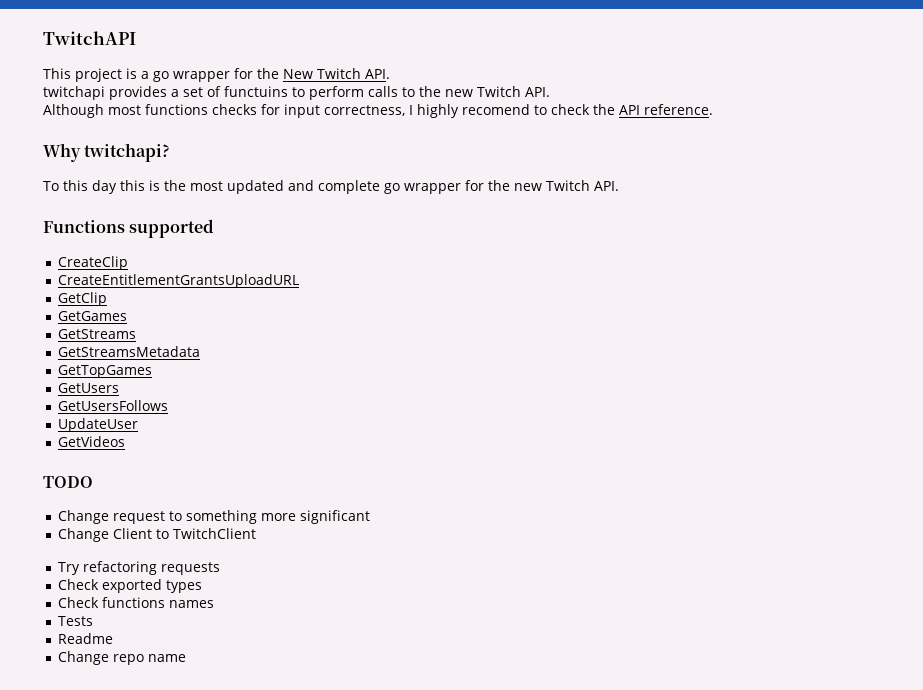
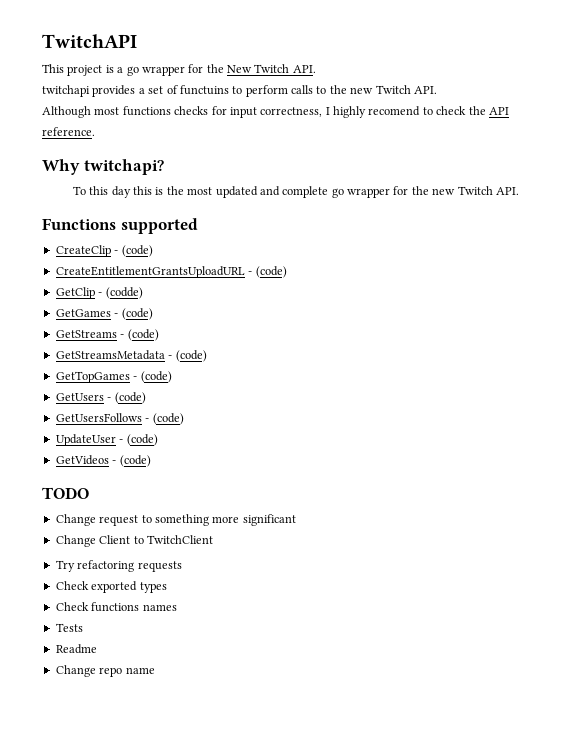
(129, 263) none -> [114,245,153,257] - (code)
(300, 281) none -> [248,266,287,278] - (code)
(108, 299) none -> [98,287,143,299] - (codde)
(128, 316) none -> [114,308,153,320] - (code)
(137, 334) none -> [120,329,159,341] - (code)
(201, 351) none -> [168,350,207,362] - (code)
(153, 371) none -> [133,371,172,383] - (code)
(120, 388) none -> [107,392,146,404] - (code)
(169, 405) none -> [145,413,184,425] - (code)
(139, 425) none -> [119,434,158,446] - (code)
(126, 441) none -> [112,455,151,467] - (code)

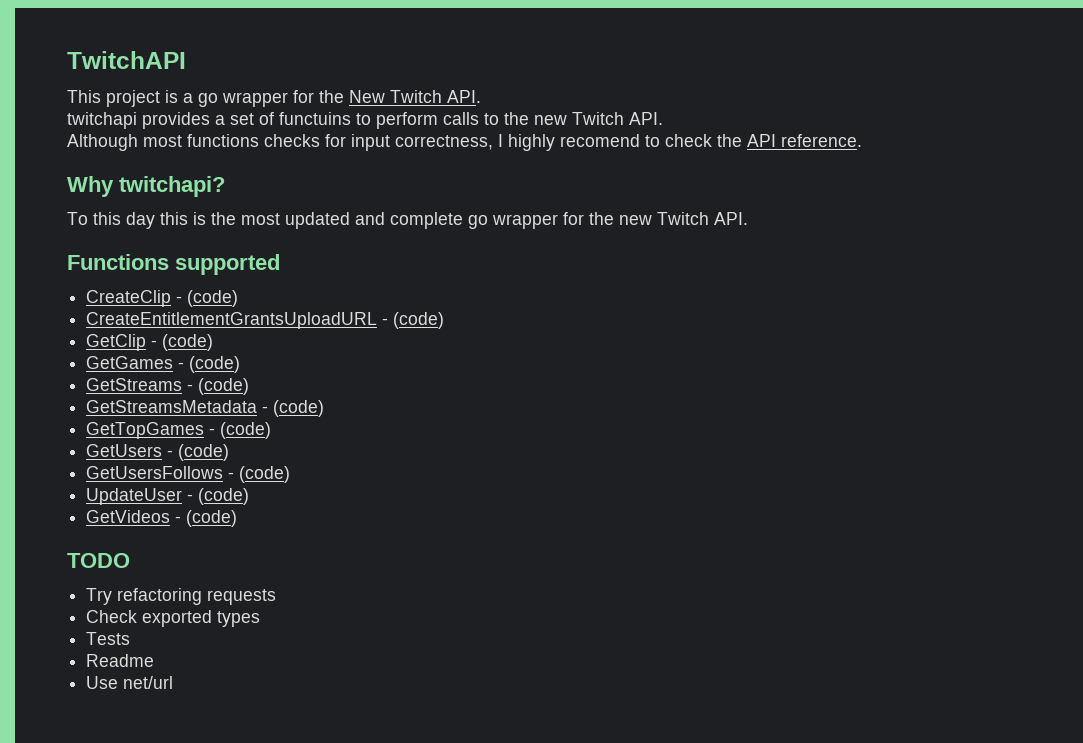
[105,287,143,299] (codde) -> [162,334,214,351] (code)
[55,514,296,526] [55,535,213,547] // Change request to something more significant // Change Client to TwitchClient -> (130, 560) none
[55,602,177,612] // Check functions names -> (261, 619) none
[55,665,155,677] Change repo name -> [86,676,174,689] Use net/url

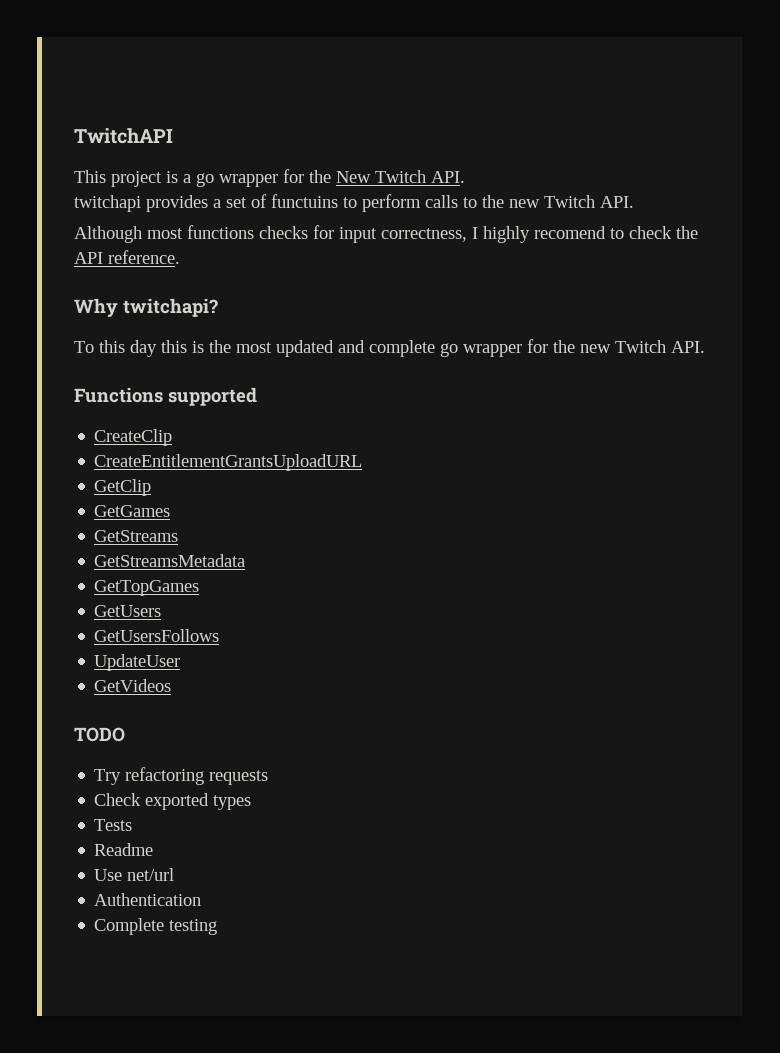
[176,290,239,307] - (code) -> (173, 437) none
[382,312,445,329] - (code) -> (363, 462) none
[151,334,214,351] - (code) -> (152, 487) none
[178,356,241,373] - (code) -> (171, 511) none
[187,378,250,395] - (code) -> (179, 536) none
[262,400,325,417] - (code) -> (246, 560) none
[209,422,272,439] - (code) -> (200, 588) none
[167,444,230,461] - (code) -> (162, 611) none
[228,466,291,483] - (code) -> (220, 635) none
[187,488,250,505] - (code) -> (181, 662) none
[175,510,238,527] - (code) -> (172, 685) none
(174, 682) none -> [94,893,202,906] [94,918,218,935] // Authentication // Complete testing

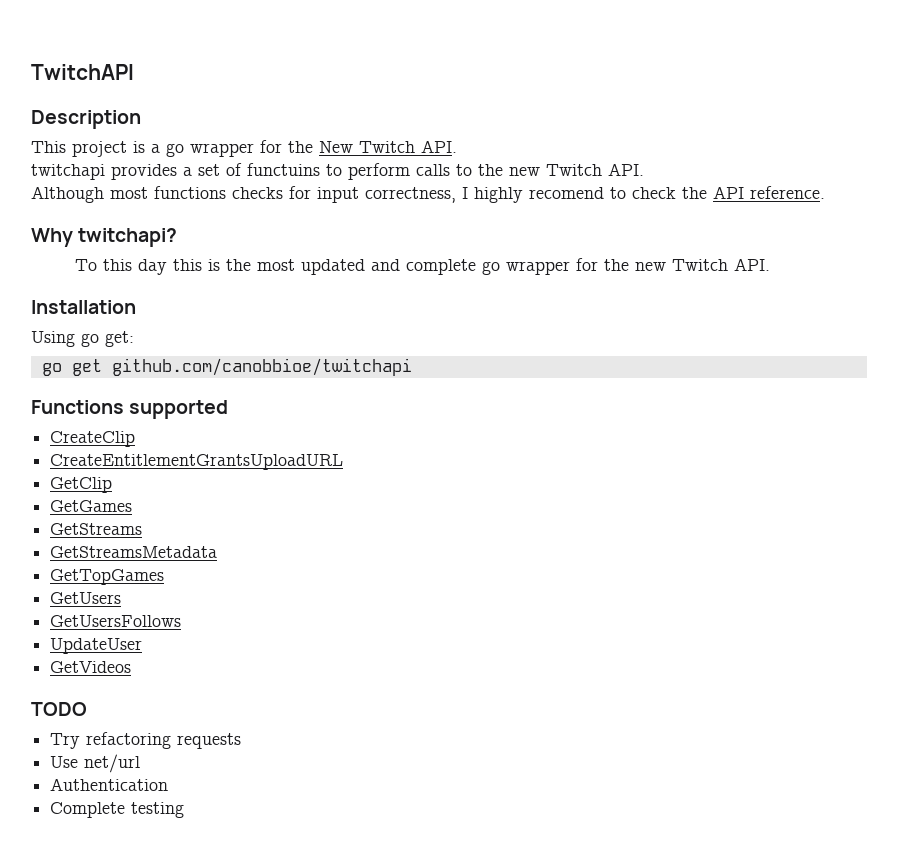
(173, 136) none -> [31,110,141,129] // Description
(705, 347) none -> [31,300,136,314] [31,331,134,347] [41,358,412,376] // Installation // Using go get: // go get github.com/canobbioe/twitchapi
[94,793,252,810] [94,819,133,831] [94,843,154,856] // Check exported types // Tests // Readme -> (242, 741) none

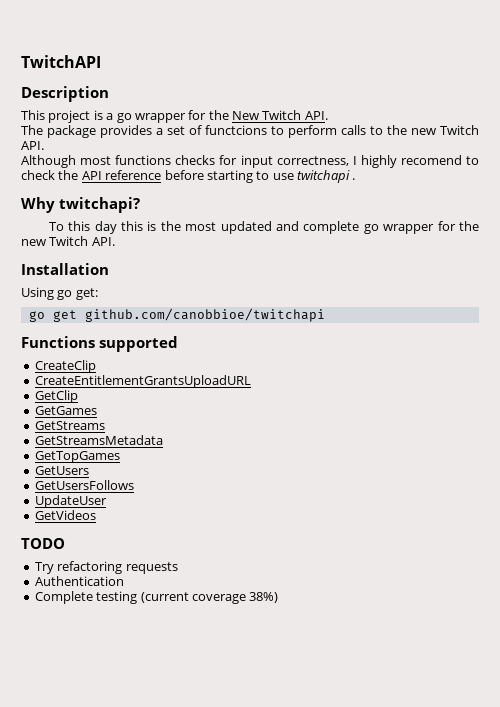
[31,164,105,180] twitchapi -> [21,125,96,138] The package
[247,163,320,176] functuins -> [205,125,267,135] functcions
[750,186,825,199] reference. -> [105,170,356,183] reference before starting to use twitchapi .
[50,754,141,773] // Use net/url -> (178, 568) none
(185, 810) none -> [140,592,279,604] (current coverage 38%)

